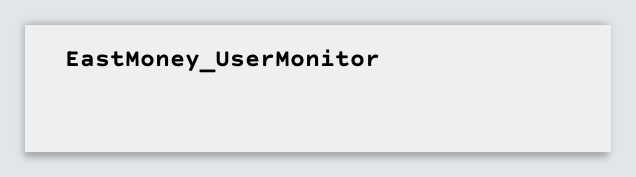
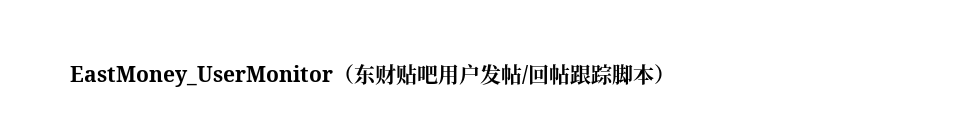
(380, 61) none -> [333,64,675,86] （东财贴吧用户发帖/回帖跟踪脚本）

